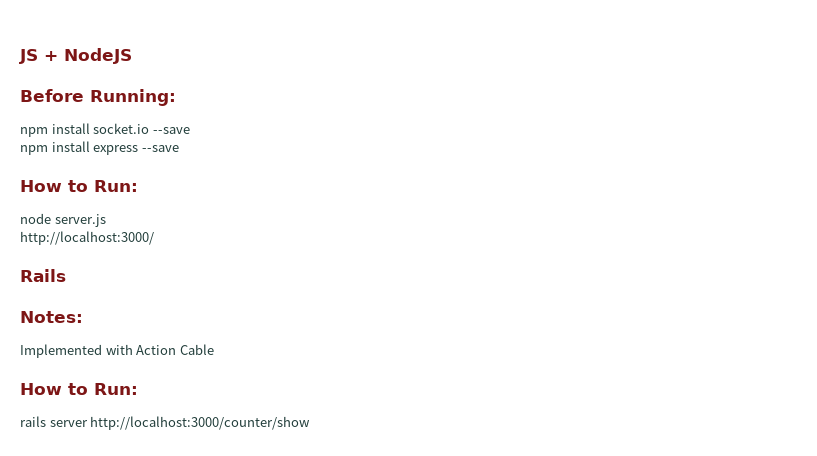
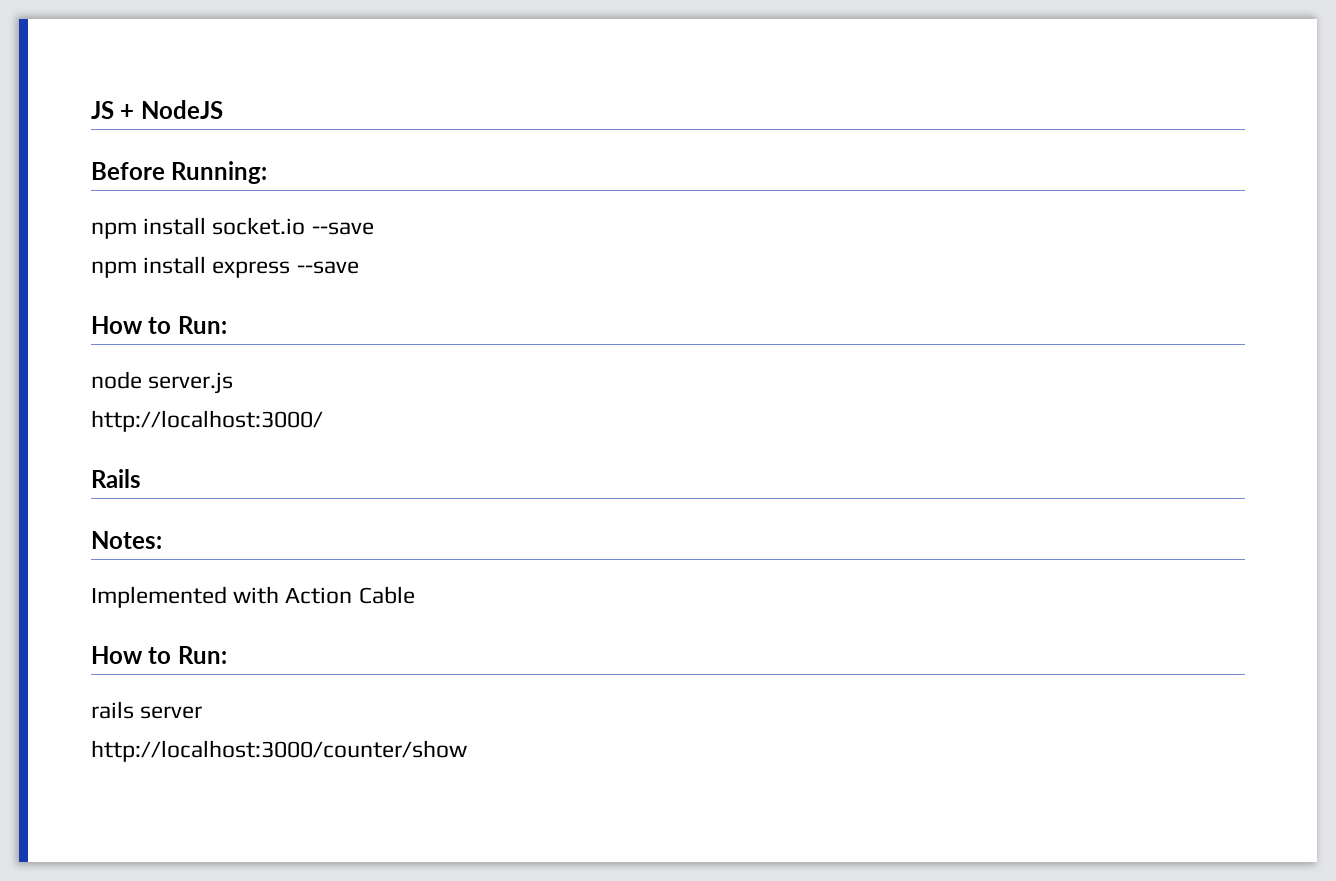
(88, 423) none -> (203, 712) //

